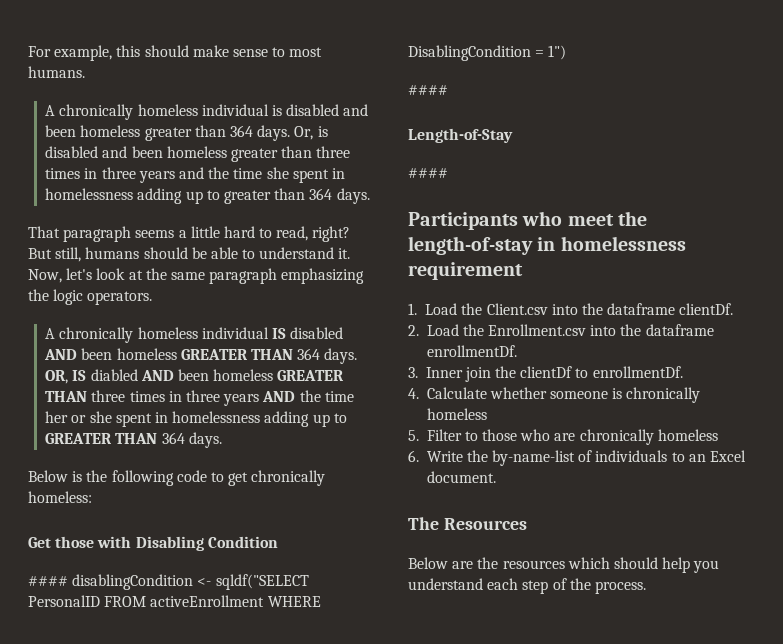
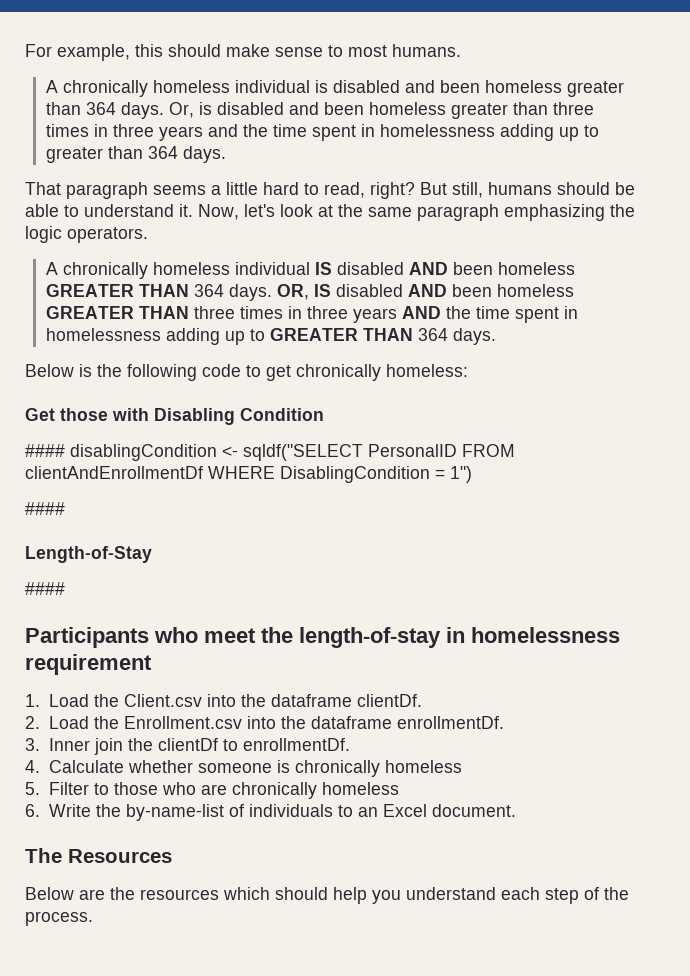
[266,167,289,179] she -> (307, 130) none
[90,369,138,381] diabled -> [335,284,403,297] disabled
[45,411,112,423] her or she -> (510, 312) none
[150,595,265,607] activeEnrollment -> [25,466,203,479] clientAndEnrollmentDf

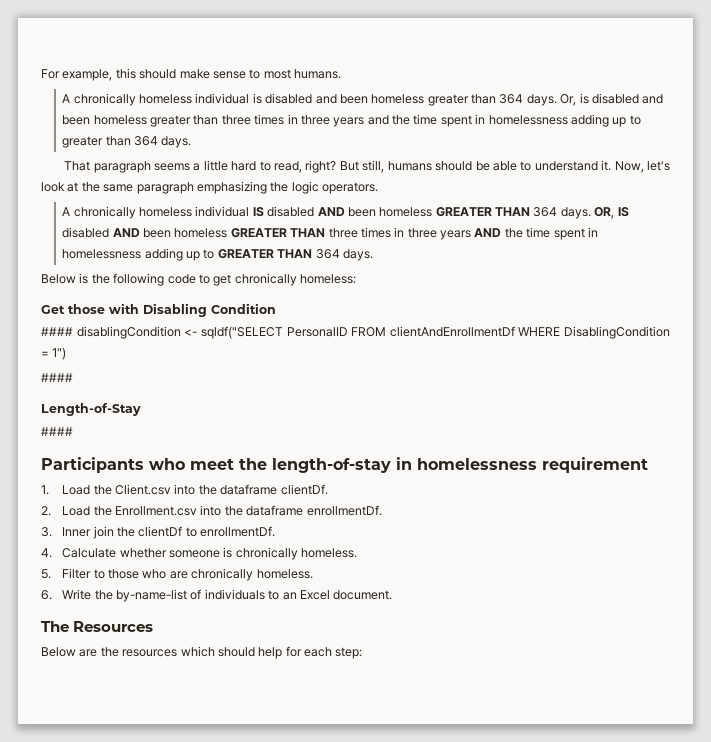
[384,760,462,773] homeless -> [301,548,358,558] homeless.
[321,782,399,795] homeless -> [256,569,313,579] homeless.
[372,887,629,904] [25,911,93,926] you understand each step of the process. -> [285,646,363,659] for each step:

